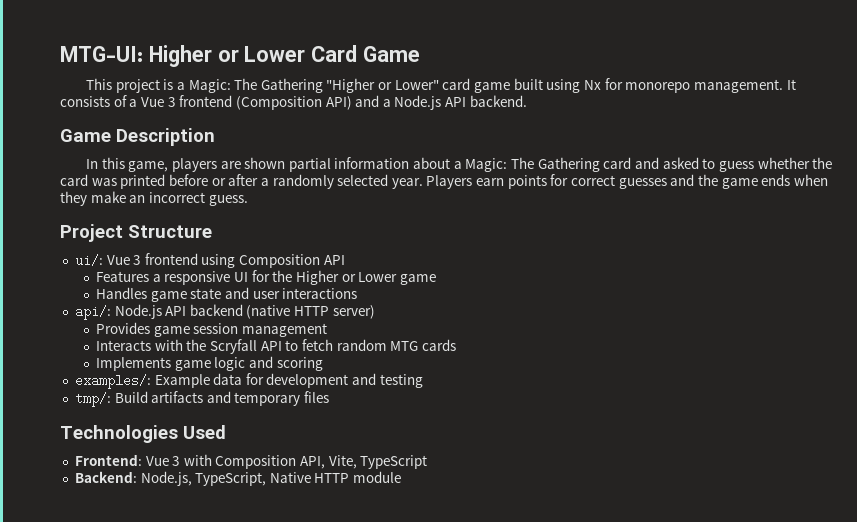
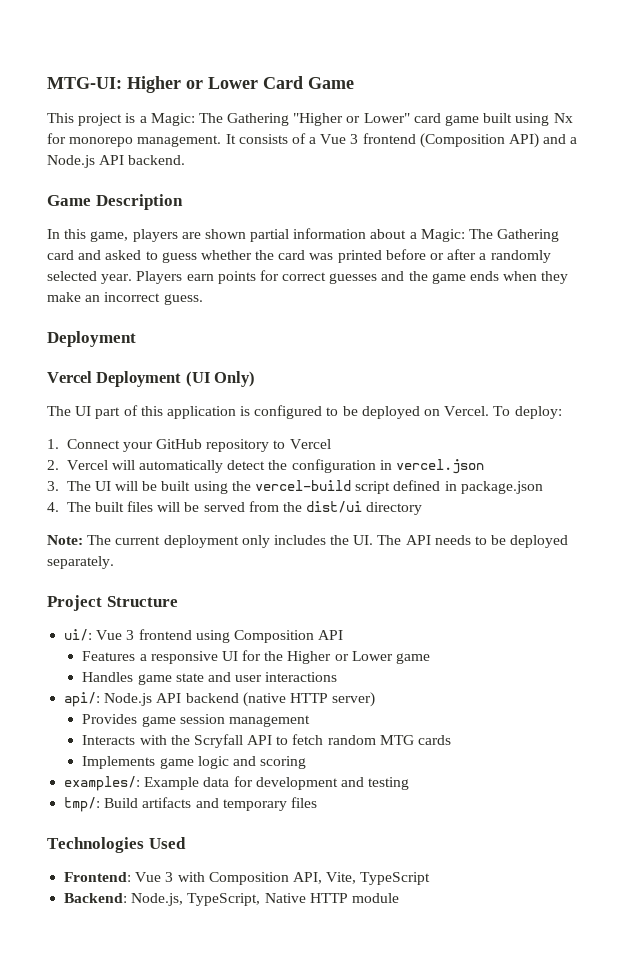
(248, 200) none -> [47,331,136,347] [47,371,256,387] [47,405,562,419] [47,439,331,452] [47,459,485,474] [47,480,543,494] [47,501,423,515] [47,535,569,548] [47,556,114,569] // Deployment // Vercel Deployment (UI Only) // The UI part of this application is configured to be deployed on Vercel. To deploy: // 1. Connect your GitHub repository to Vercel // 2. Vercel will automatically detect the configuration in vercel.json // 3. The UI will be built using the vercel-build script defined in package.json // 4. The built files will be served from the dist/ui directory // Note: The current deployment only includes the UI. The API needs to be deployed separately.

